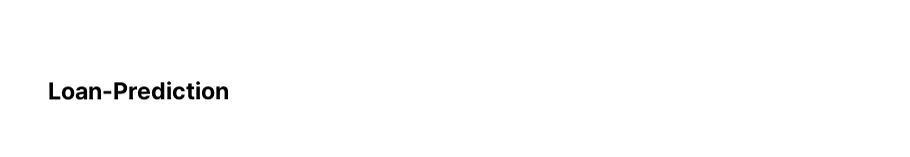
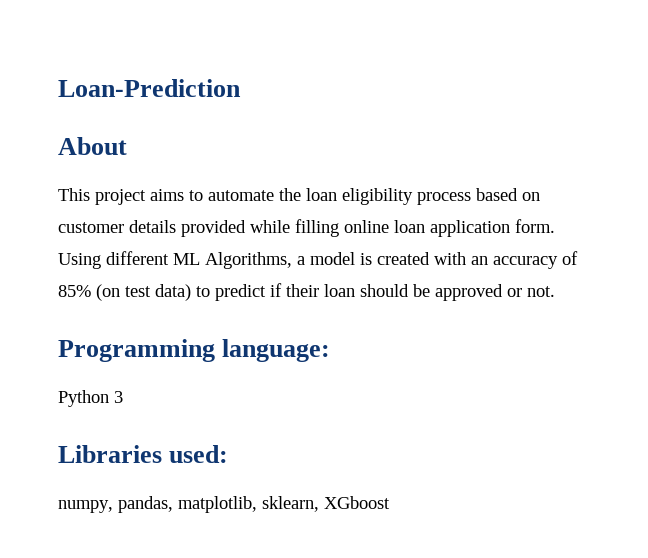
(230, 91) none -> [58,137,127,155] [58,188,540,205] [58,219,555,237] [58,251,578,269] [58,283,555,301] [58,339,331,362] [58,390,123,407] [58,445,229,463] [58,496,390,513] // About // This project aims to automate the loan eligibility process based on customer details provided while filling online loan application form. Using different ML Algorithms, a model is created with an accuracy of 85% (on test data) to predict if their loan should be approved or not. // Programming language: // Python 3 // Libraries used: // numpy, pandas, matplotlib, sklearn, XGboost

